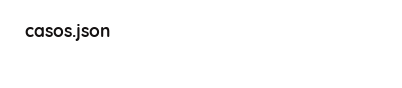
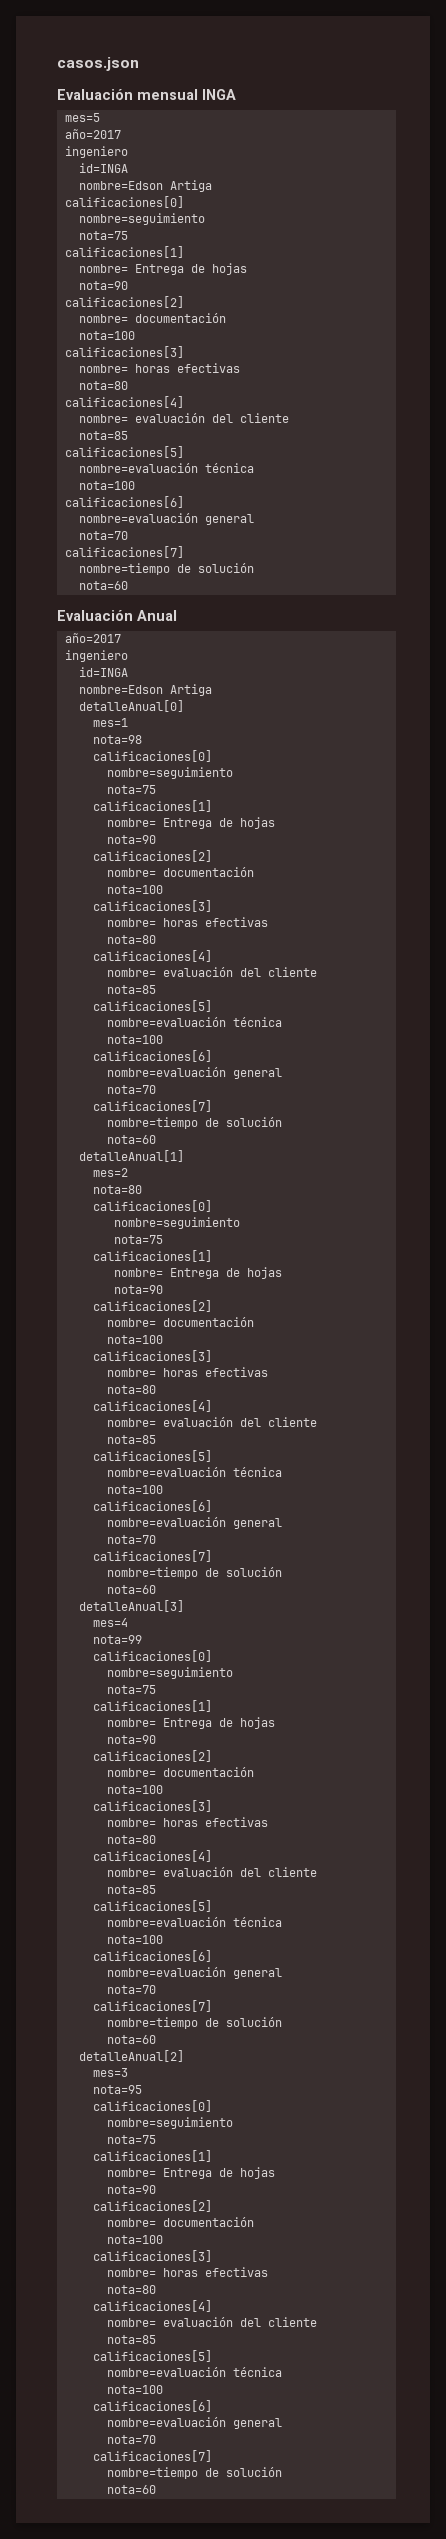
(110, 32) none -> [57,89,236,100] [64,113,100,122] [64,129,121,139] [64,146,128,158] [78,163,128,173] [78,180,212,192] [64,196,184,208] [78,213,205,225] [78,231,128,240] [64,246,184,258] [78,263,247,275] [78,281,128,290] [64,296,184,308] [78,313,226,323] [78,331,135,340] [64,346,184,358] [78,363,240,373] [78,381,128,390] [64,396,184,408] [78,413,289,423] [78,431,128,440] [64,446,184,458] [78,463,254,473] [78,481,135,490] [64,496,184,508] [78,513,254,525] [78,531,128,540] [64,546,184,558] [78,563,254,575] [78,581,128,590] [57,610,177,621] [64,633,121,643] [64,650,128,662] [78,667,128,677] [78,684,212,696] [78,700,184,712] [92,718,128,727] [92,735,142,744] [92,750,212,762] [106,767,233,779] [106,785,156,794] [92,800,212,812] [106,817,275,829] [106,835,156,844] [92,850,212,862] [106,867,254,877] [106,885,163,894] [92,900,212,912] [106,917,268,927] [106,935,156,944] [92,950,212,962] [106,967,317,977] [106,985,156,994] [92,1000,212,1012] [106,1017,282,1027] [106,1035,163,1044] [92,1050,212,1062] [106,1067,282,1079] [106,1085,156,1094] [92,1100,212,1112] [106,1117,282,1129] [106,1135,156,1144] [78,1150,184,1162] [92,1168,128,1177] [92,1185,142,1194] [92,1200,212,1212] [113,1217,240,1229] [113,1235,163,1244] [92,1250,212,1262] [113,1267,282,1279] [113,1285,163,1294] [92,1300,212,1312] [106,1317,254,1327] [106,1335,163,1344] [92,1350,212,1362] [106,1367,268,1377] [106,1385,156,1394] [92,1400,212,1412] [106,1417,317,1427] [106,1435,156,1444] [92,1450,212,1462] [106,1467,282,1477] [106,1485,163,1494] [92,1500,212,1512] [106,1517,282,1529] [106,1535,156,1544] [92,1550,212,1562] [106,1567,282,1579] [106,1585,156,1594] [78,1600,184,1612] [92,1618,128,1627] [92,1635,142,1644] [92,1650,212,1662] [106,1667,233,1679] [106,1685,156,1694] [92,1700,212,1712] [106,1717,275,1729] [106,1735,156,1744] [92,1750,212,1762] [106,1767,254,1777] [106,1785,163,1794] [92,1800,212,1812] [106,1817,268,1827] [106,1835,156,1844] [92,1850,212,1862] [106,1867,317,1877] [106,1885,156,1894] [92,1900,212,1912] [106,1917,282,1927] [106,1935,163,1944] [92,1950,212,1962] [106,1967,282,1979] [106,1985,156,1994] [92,2000,212,2012] [106,2017,282,2029] [106,2035,156,2044] [78,2050,184,2062] [92,2068,128,2077] [92,2085,142,2094] [92,2100,212,2112] [106,2117,233,2129] [106,2135,156,2144] [92,2150,212,2162] [106,2167,275,2179] [106,2185,156,2194] [92,2200,212,2212] [106,2217,254,2227] [106,2235,163,2244] [92,2250,212,2262] [106,2267,268,2277] [106,2285,156,2294] [92,2300,212,2312] [106,2317,317,2327] [106,2335,156,2344] [92,2350,212,2362] [106,2367,282,2377] [106,2385,163,2394] [92,2400,212,2412] [106,2417,282,2429] [106,2435,156,2444] [92,2450,212,2462] [106,2467,282,2479] [106,2485,156,2494] // Evaluación mensual INGA // mes=5 // año=2017 // ingeniero // id=INGA // nombre=Edson Artiga // calificaciones[0] // nombre=seguimiento // nota=75 // calificaciones[1] // nombre= Entrega de hojas // nota=90 // calificaciones[2] // nombre= documentación // nota=100 // calificaciones[3] // nombre= horas efectivas // nota=80 // calificaciones[4] // nombre= evaluación del cliente // nota=85 // calificaciones[5] // nombre=evaluación técnica // nota=100 // calificaciones[6] // nombre=evaluación general // nota=70 // calificaciones[7] // nombre=tiempo de solución // nota=60 // Evaluación Anual // año=2017 // ingeniero // id=INGA // nombre=Edson Artiga // detalleAnual[0] // mes=1 // nota=98 // calificaciones[0] // nombre=seguimiento // nota=75 // calificaciones[1] // nombre= Entrega de hojas // nota=90 // calificaciones[2] // nombre= documentación // nota=100 // calificaciones[3] // nombre= horas efectivas // nota=80 // calificaciones[4] // nombre= evaluación del cliente // nota=85 // calificaciones[5] // nombre=evaluación técnica // nota=100 // calificaciones[6] // nombre=evaluación general // nota=70 // calificaciones[7] // nombre=tiempo de solución // nota=60 // detalleAnual[1] // mes=2 // nota=80 // calificaciones[0] // nombre=seguimiento // nota=75 // calificaciones[1] // nombre= Entrega de hojas // nota=90 // calificaciones[2] // nombre= documentación // nota=100 // calificaciones[3] // nombre= horas efectivas // nota=80 // calificaciones[4] // nombre= evaluación del cliente // nota=85 // calificaciones[5] // nombre=evaluación técnica // nota=100 // calificaciones[6] // nombre=evaluación general // nota=70 // calificaciones[7] // nombre=tiempo de solución // nota=60 // detalleAnual[3] // mes=4 // nota=99 // calificaciones[0] // nombre=seguimiento // nota=75 // calificaciones[1] // nombre= Entrega de hojas // nota=90 // calificaciones[2] // nombre= documentación // nota=100 // calificaciones[3] // nombre= horas efectivas // nota=80 // calificaciones[4] // nombre= evaluación del cliente // nota=85 // calificaciones[5] // nombre=evaluación técnica // nota=100 // calificaciones[6] // nombre=evaluación general // nota=70 // calificaciones[7] // nombre=tiempo de solución // nota=60 // detalleAnual[2] // mes=3 // nota=95 // calificaciones[0] // nombre=seguimiento // nota=75 // calificaciones[1] // nombre= Entrega de hojas // nota=90 // calificaciones[2] // nombre= documentación // nota=100 // calificaciones[3] // nombre= horas efectivas // nota=80 // calificaciones[4] // nombre= evaluación del cliente // nota=85 // calificaciones[5] // nombre=evaluación técnica // nota=100 // calificaciones[6] // nombre=evaluación general // nota=70 // calificaciones[7] // nombre=tiempo de solución // nota=60

